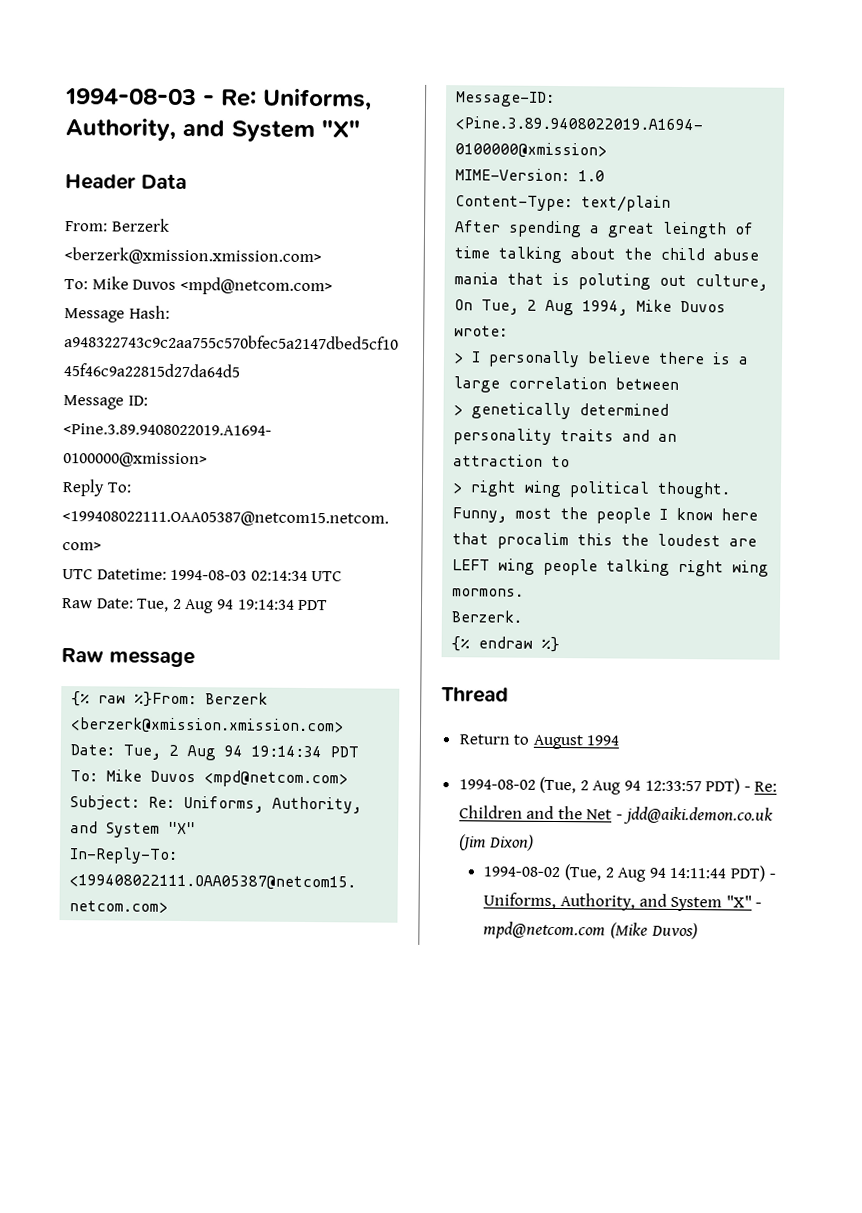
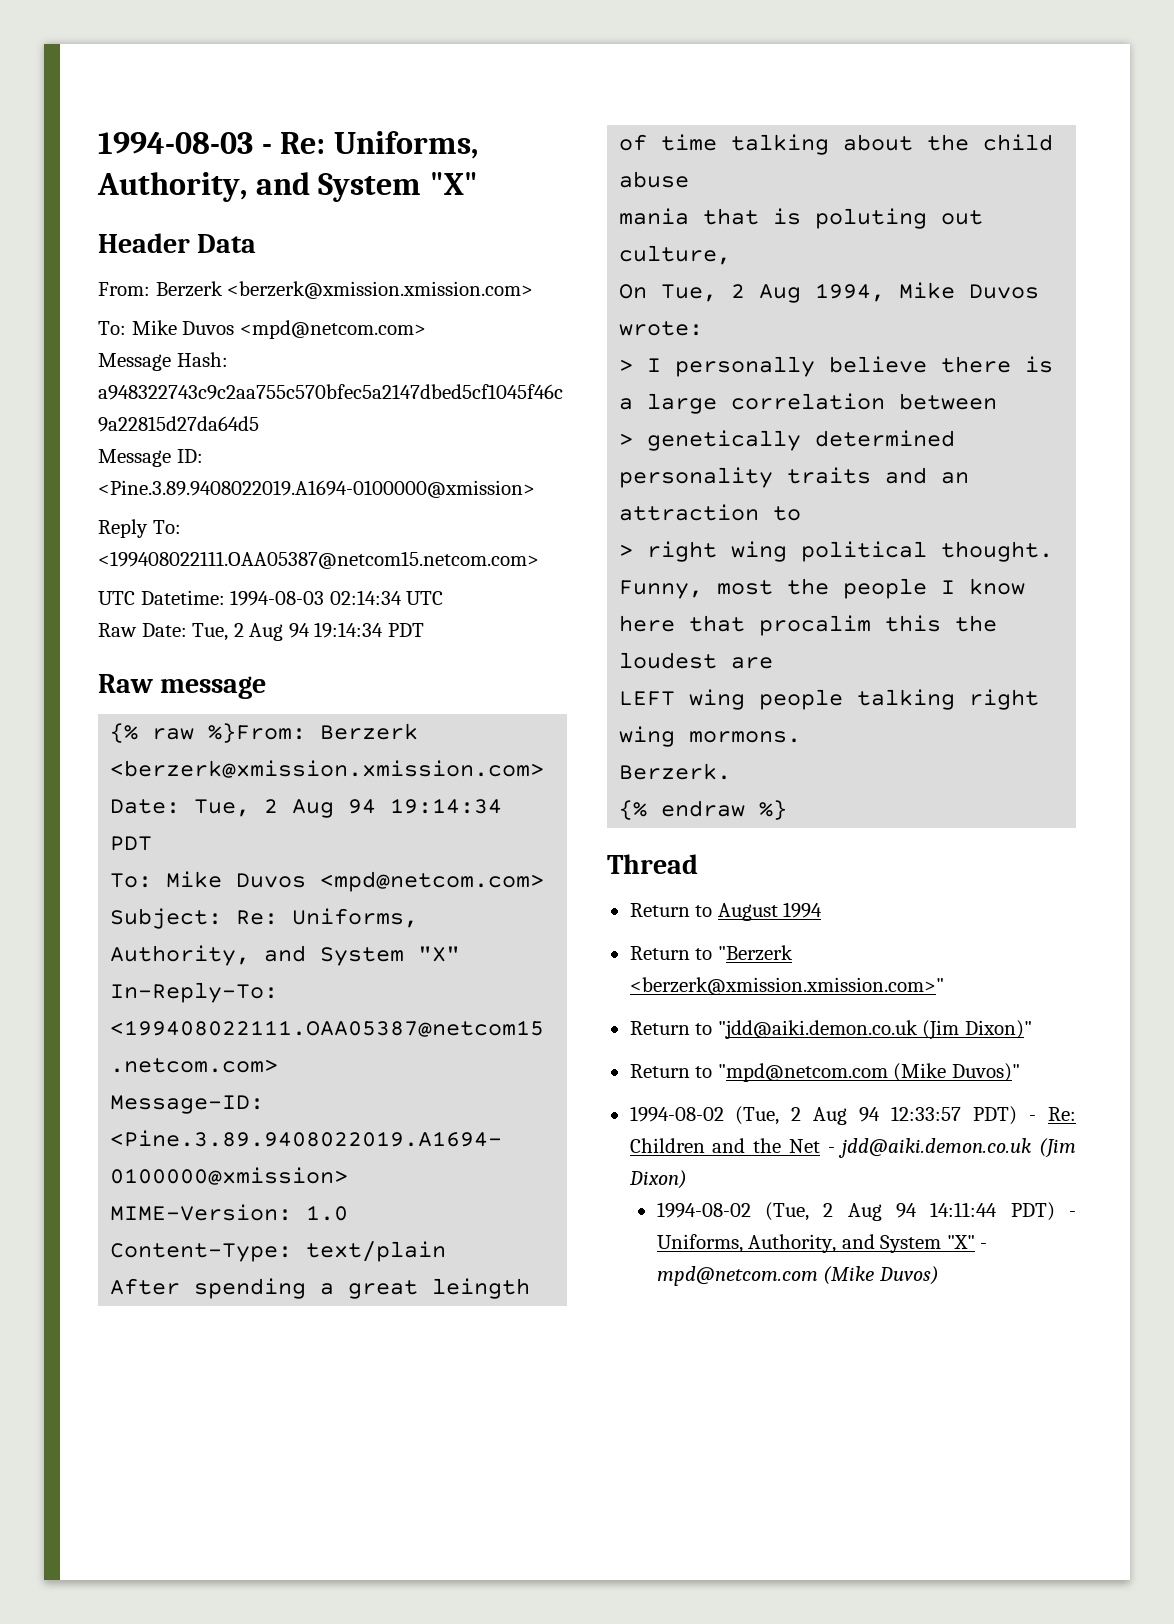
(620, 740) none -> [629,945,793,961] [629,977,944,995] [629,1020,1032,1040] [629,1063,1020,1082] // Return to "Berzerk <berzerk@xmission.xmission.com>" // Return to "jdd@aiki.demon.co.uk (Jim Dixon)" // Return to "mpd@netcom.com (Mike Duvos)"

